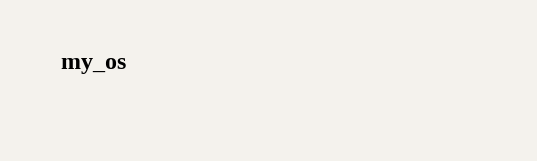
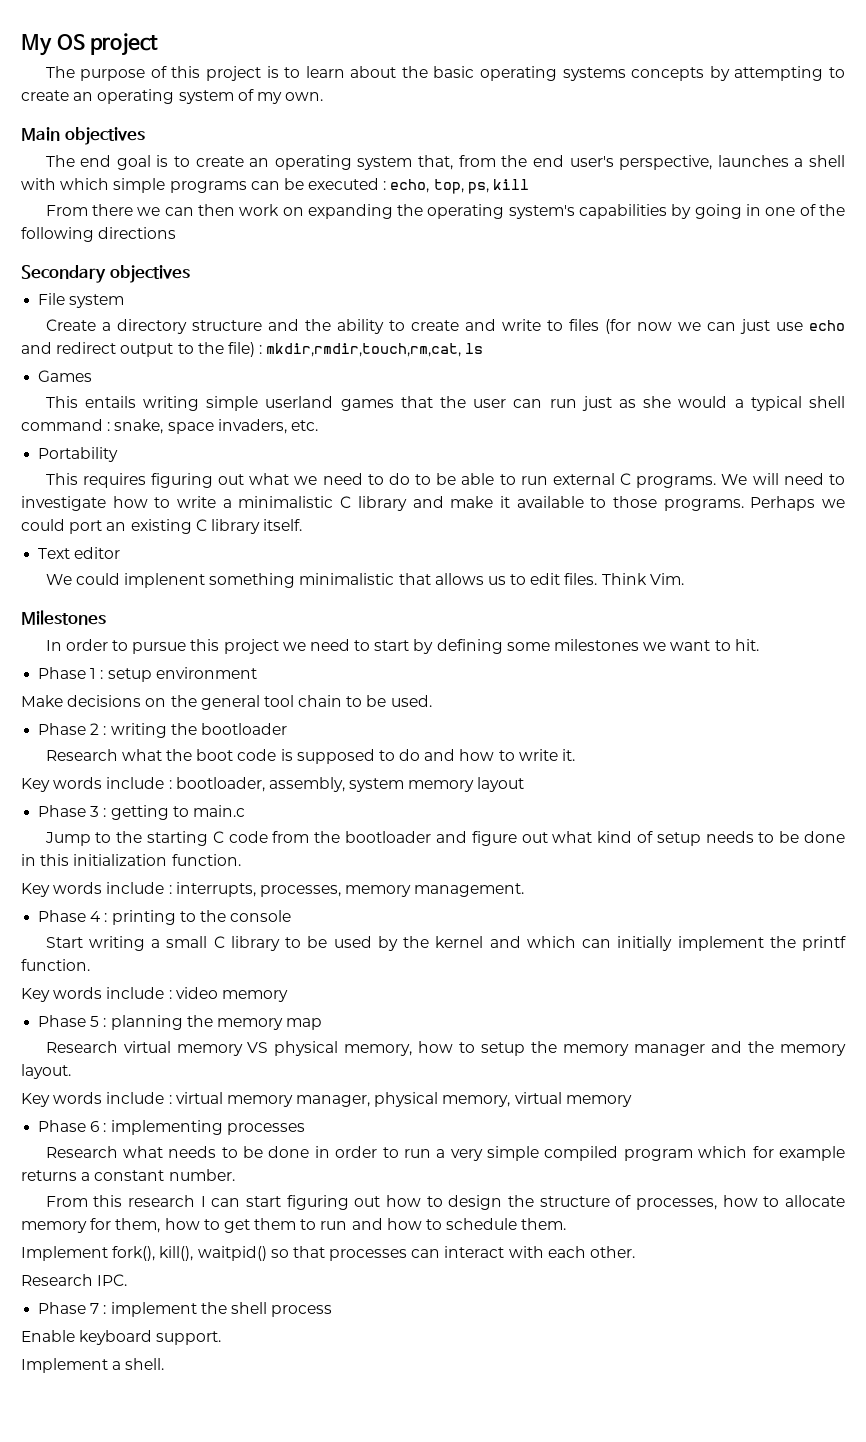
[61,58,126,74] my_os -> [21,33,159,56] [45,66,845,81] [21,89,324,104] [21,127,145,145] [45,155,845,170] [21,178,530,194] [45,204,846,219] [21,227,177,242] [21,265,190,283] [38,293,125,308] [45,319,845,334] [21,342,484,357] [38,370,93,382] [45,396,845,411] [21,419,318,434] [38,447,119,462] [45,473,846,488] [21,496,845,511] [21,519,303,534] [38,547,121,559] [45,573,684,588] [21,610,106,625] [45,639,759,654] [38,667,257,682] [21,695,432,710] [38,723,287,738] [45,749,575,764] [21,777,525,792] [38,805,245,820] [44,831,845,846] [21,854,241,866] [21,882,525,897] [38,910,292,925] [45,936,846,951] [21,959,90,971] [21,987,288,1002] [38,1015,323,1030] [45,1041,846,1056] [21,1064,71,1079] [21,1092,632,1107] [38,1120,305,1135] [45,1146,845,1161] [21,1169,235,1181] [45,1195,846,1210] [21,1218,567,1233] [21,1246,636,1261] [21,1274,128,1286] [38,1302,333,1317] [21,1330,222,1345] [21,1358,165,1373] My OS project // The purpose of this project is to learn about the basic operating systems concepts by attempting to create an operating system of my own. // Main objectives // The end goal is to create an operating system that, from the end user's perspective, launches a shell with which simple programs can be executed : echo, top, ps, kill // From there we can then work on expanding the operating system's capabilities by going in one of the following directions // Secondary objectives // File system // Create a directory structure and the ability to create and write to files (for now we can just use echo and redirect output to the file) : mkdir,rmdir,touch,rm,cat, ls // Games // This entails writing simple userland games that the user can run just as she would a typical shell command : snake, space invaders, etc. // Portability // This requires figuring out what we need to do to be able to run external C programs. We will need to investigate how to write a minimalistic C library and make it available to those programs. Perhaps we could port an existing C library itself. // Text editor // We could implenent something minimalistic that allows us to edit files. Think Vim. // Milestones // In order to pursue this project we need to start by defining some milestones we want to hit. // Phase 1 : setup environment // Make decisions on the general tool chain to be used. // Phase 2 : writing the bootloader // Research what the boot code is supposed to do and how to write it. // Key words include : bootloader, assembly, system memory layout // Phase 3 : getting to main.c // Jump to the starting C code from the bootloader and figure out what kind of setup needs to be done in this initialization function. // Key words include : interrupts, processes, memory management. // Phase 4 : printing to the console // Start writing a small C library to be used by the kernel and which can initially implement the printf function. // Key words include : video memory // Phase 5 : planning the memory map // Research virtual memory VS physical memory, how to setup the memory manager and the memory layout. // Key words include : virtual memory manager, physical memory, virtual memory // Phase 6 : implementing processes // Research what needs to be done in order to run a very simple compiled program which for example returns a constant number. // From this research I can start figuring out how to design the structure of processes, how to allocate memory for them, how to get them to run and how to schedule them. // Implement fork(), kill(), waitpid() so that processes can interact with each other. // Research IPC. // Phase 7 : implement the shell process // Enable keyboard support. // Implement a shell.

